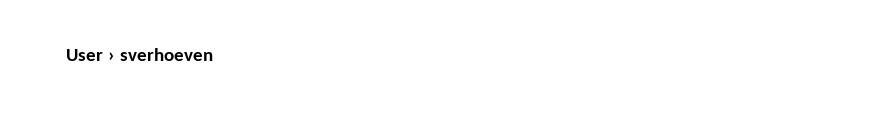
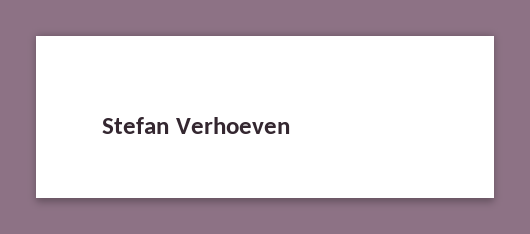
[66,48,214,61] User › sverhoeven -> [102,117,290,134] Stefan Verhoeven

